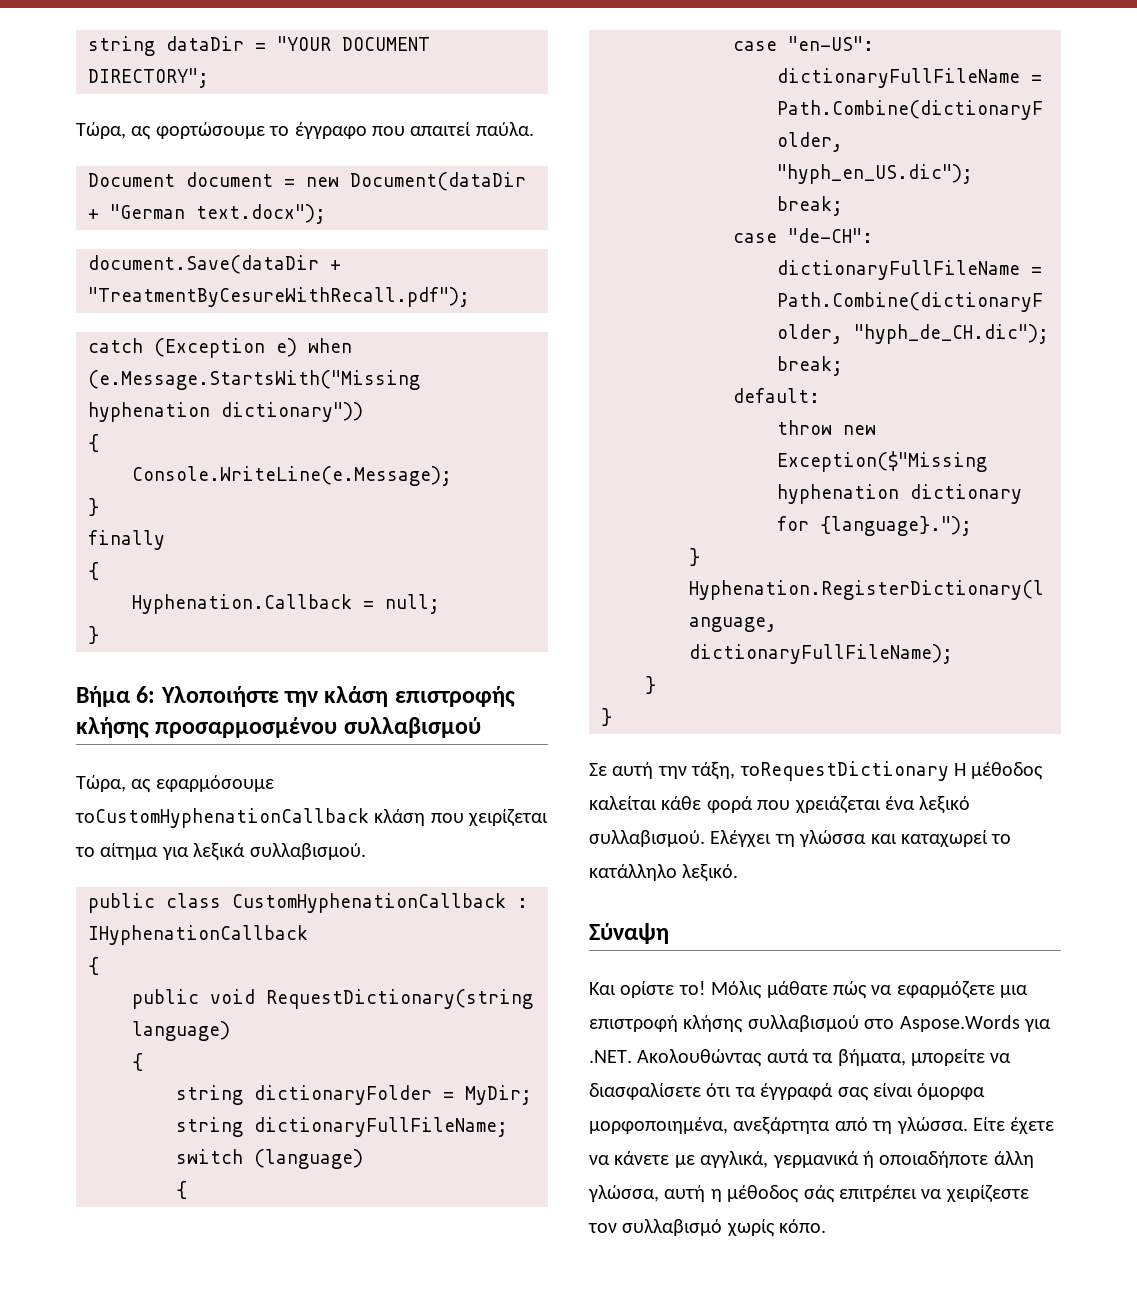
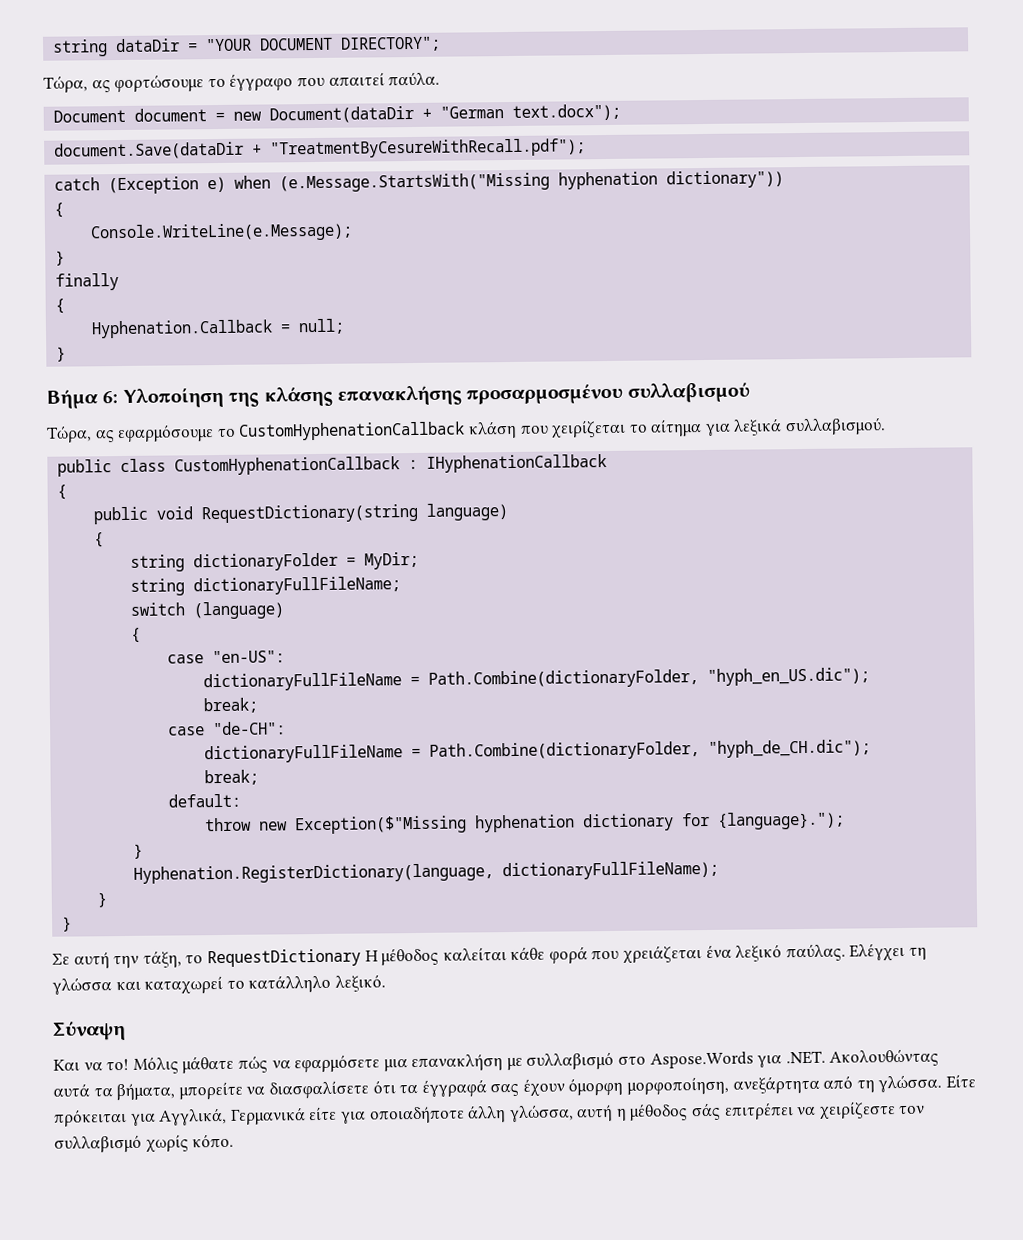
[160,686,515,707] [76,717,149,738] Υλοποιήστε την κλάση επιστροφής κλήσης -> [122,385,462,408] Υλοποίηση της κλάσης επανακλήσης
[75,808,369,828] τοCustomHyphenationCallback -> [217,421,466,441] το CustomHyphenationCallback
[739,761,949,781] τοRequestDictionary -> [185,948,361,968] το RequestDictionary
[589,830,705,847] συλλαβισμού. -> [785,943,846,962] παύλας.
[620,981,675,998] ορίστε -> [83,1062,103,1071] να
[896,981,1029,999] [589,1015,859,1033] εφαρμόζετε μια επιστροφή κλήσης συλλαβισμού -> [294,1051,615,1073] εφαρμόσετε μια επανακλήση με συλλαβισμό
[873,1083,986,1100] [589,1117,728,1134] είναι όμορφα μορφοποιημένα, -> [522,1076,730,1097] έχουν όμορφη μορφοποίηση,
[1010,1117,1055,1134] [589,1151,874,1168] έχετε να κάνετε με αγγλικά, γερμανικά ή -> [54,1106,366,1127] πρόκειται για Αγγλικά, Γερμανικά είτε για

